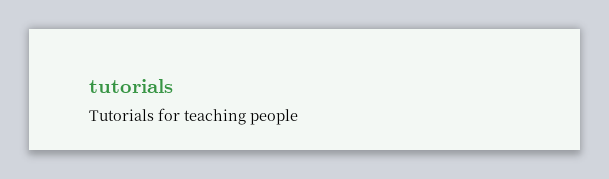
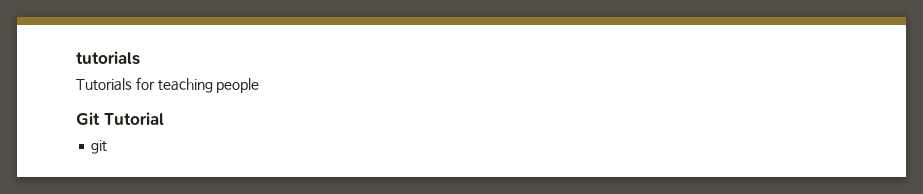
(298, 117) none -> [76,112,164,125] [91,140,108,154] // Git Tutorial // git

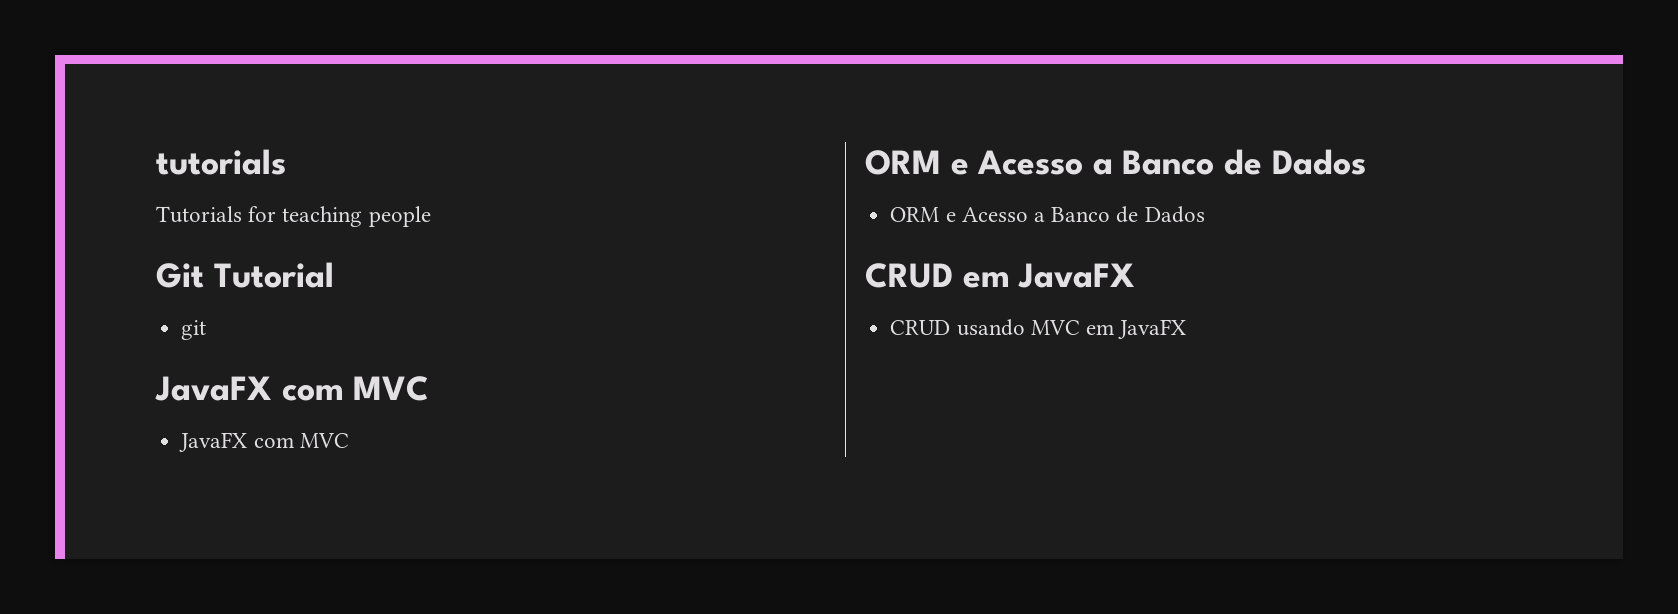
(108, 147) none -> [155,376,430,401] [179,432,349,452] [865,149,1366,175] [890,206,1205,223] [865,263,1136,288] [890,319,1187,339] // JavaFX com MVC // JavaFX com MVC // ORM e Acesso a Banco de Dados // ORM e Acesso a Banco de Dados // CRUD em JavaFX // CRUD usando MVC em JavaFX

